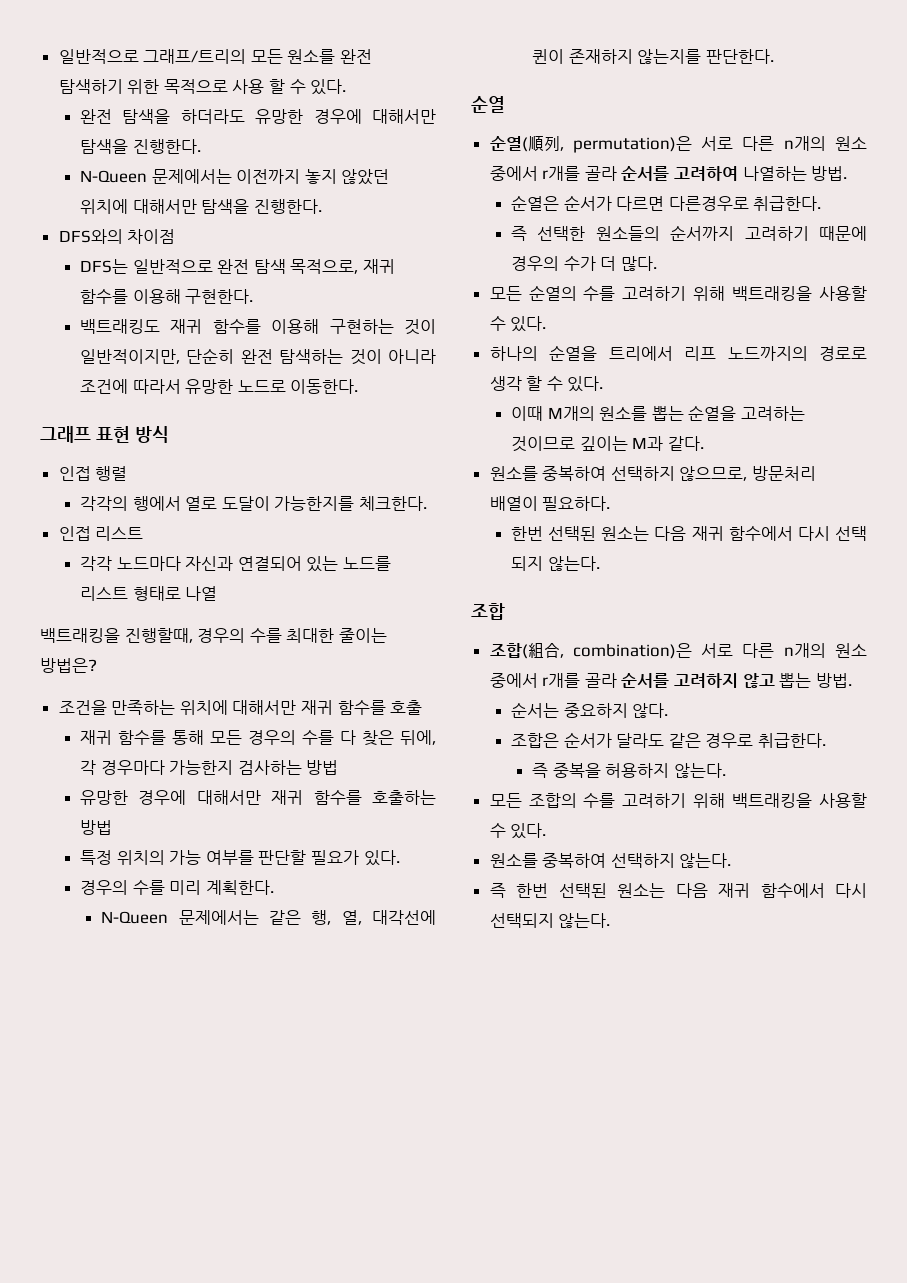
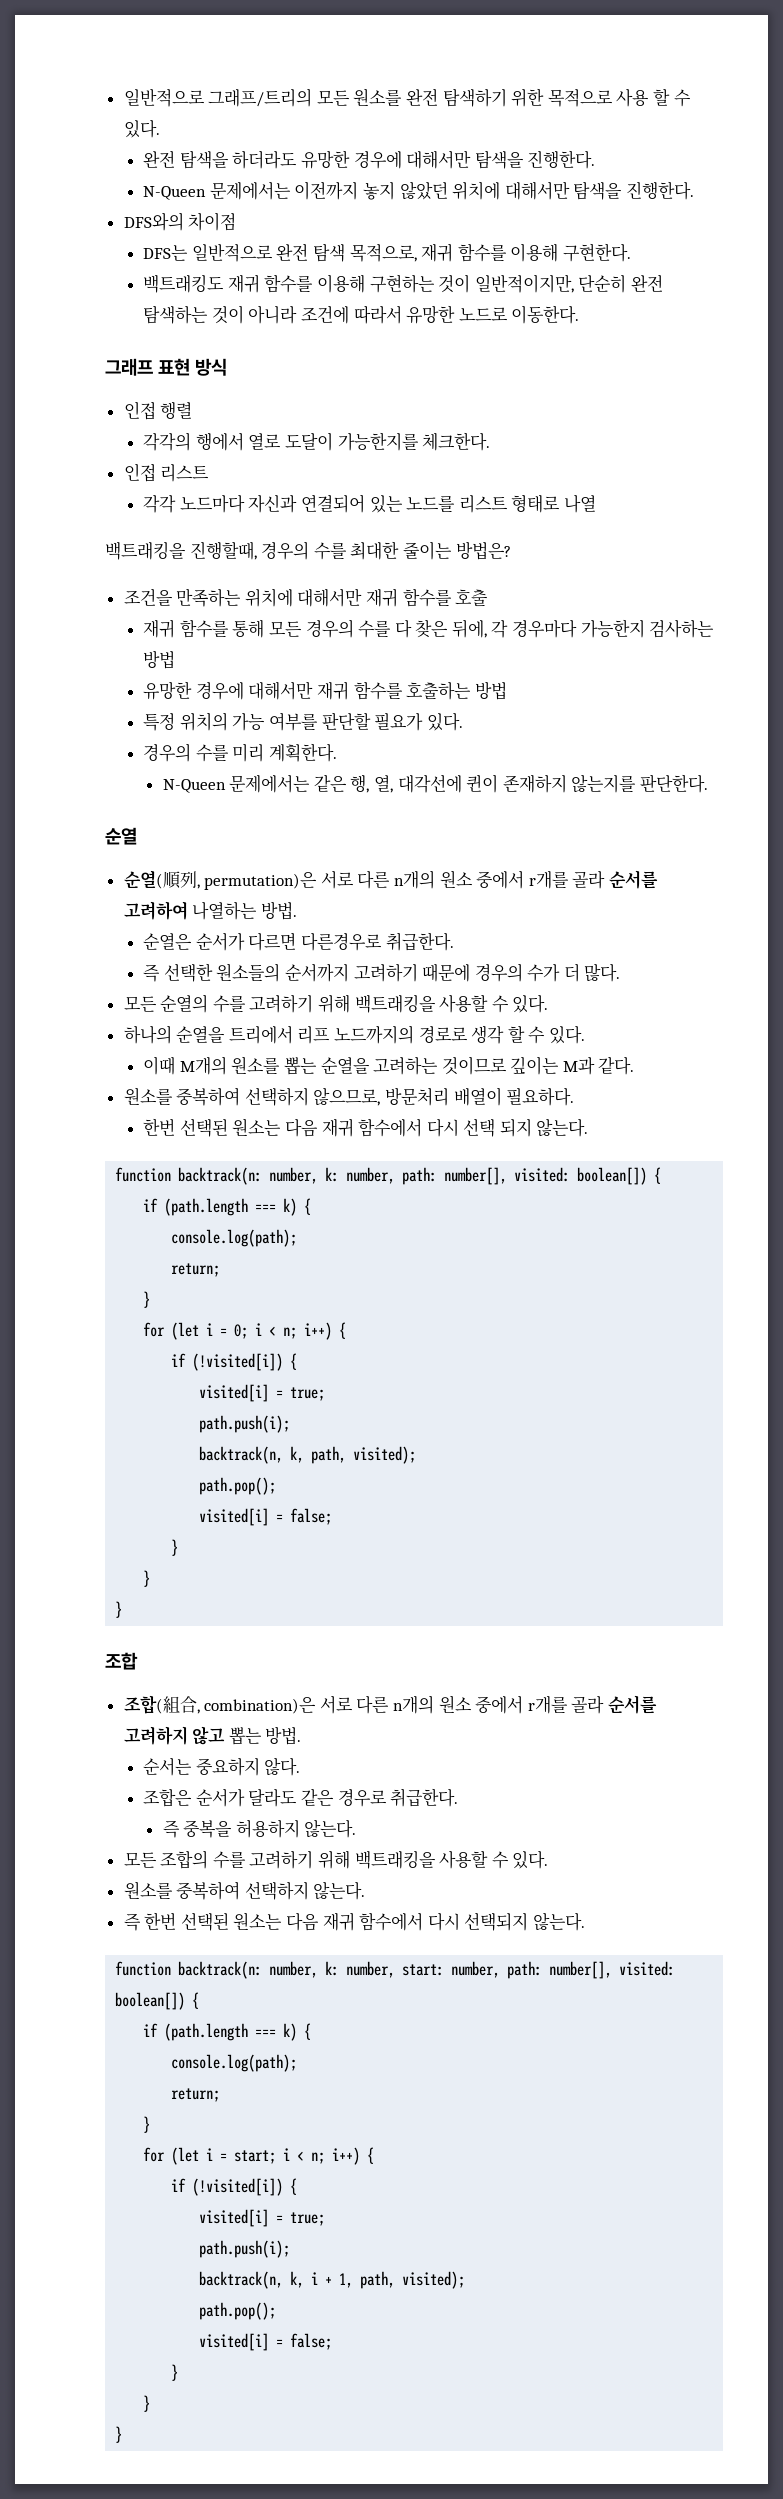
(600, 563) none -> [115,1167,662,1185] [143,1198,312,1216] [171,1229,298,1247] [171,1263,221,1277] [143,1291,151,1308] [143,1322,347,1340] [171,1353,298,1371] [199,1384,326,1402] [199,1415,291,1433] [199,1446,417,1464] [199,1477,277,1495] [199,1508,333,1526] [171,1539,179,1556] [143,1570,151,1587] [115,1601,123,1618] // function backtrack(n: number, k: number, path: number[], visited: boolean[]) { // if (path.length === k) { // console.log(path); // return; // } // for (let i = 0; i < n; i++) { // if (!visited[i]) { // visited[i] = true; // path.push(i); // backtrack(n, k, path, visited); // path.pop(); // visited[i] = false; // } // } // }
(611, 920) none -> [115,1961,676,1979] [115,1992,200,2010] [143,2023,312,2041] [171,2054,298,2072] [171,2088,221,2102] [143,2116,151,2133] [143,2147,375,2165] [171,2178,298,2196] [199,2209,326,2227] [199,2240,291,2258] [199,2271,466,2289] [199,2302,277,2320] [199,2333,333,2351] [171,2364,179,2381] [143,2395,151,2412] [115,2426,123,2443] // function backtrack(n: number, k: number, start: number, path: number[], visited: boolean[]) { // if (path.length === k) { // console.log(path); // return; // } // for (let i = start; i < n; i++) { // if (!visited[i]) { // visited[i] = true; // path.push(i); // backtrack(n, k, i + 1, path, visited); // path.pop(); // visited[i] = false; // } // } // }

